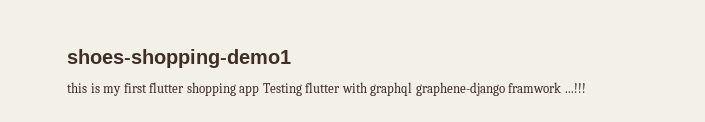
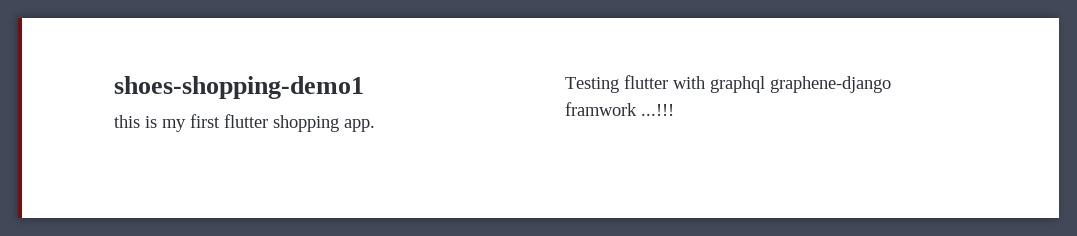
[239,85,260,96] app -> [344,119,375,132] app. //

